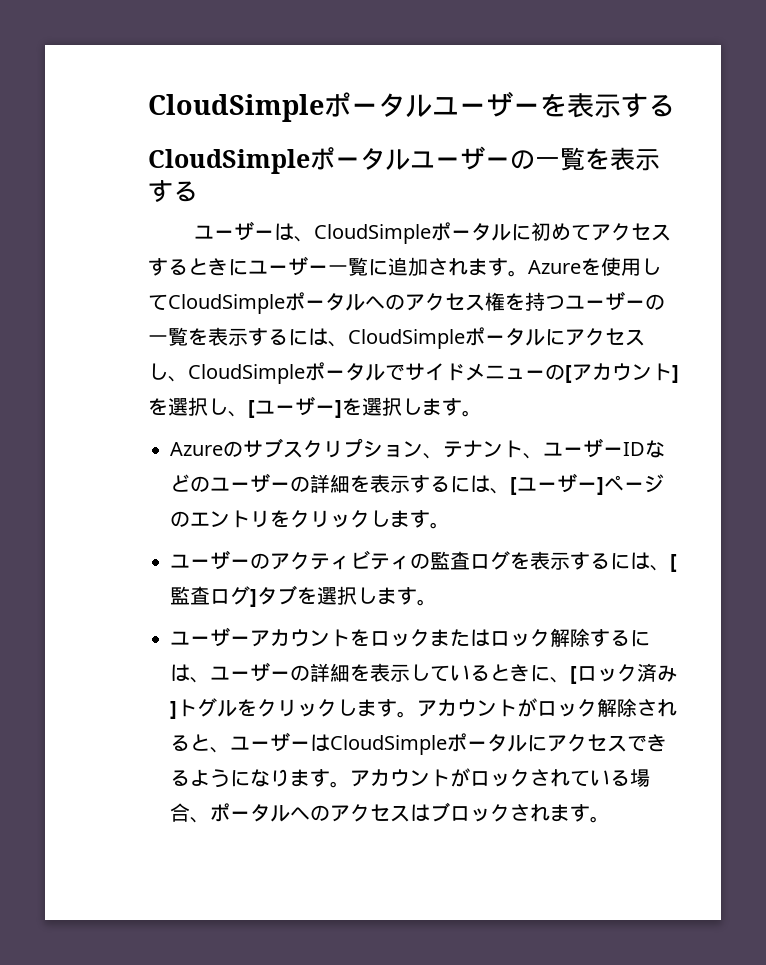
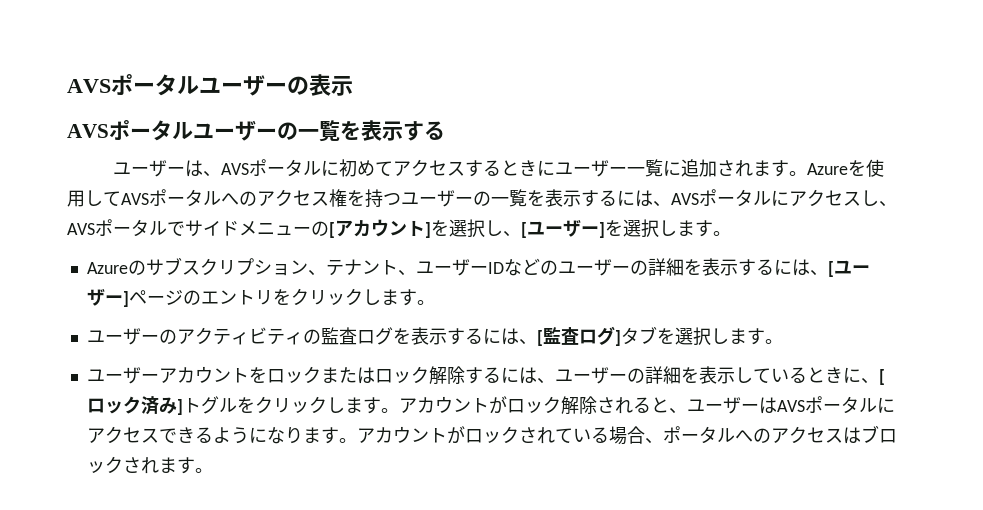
[148,91,675,122] [148,149,310,174] CloudSimpleポータルユーザーを表示する // CloudSimple -> [67,74,353,96] [67,124,109,138] AVSポータルユーザーの表示 // AVS
[313,224,431,244] CloudSimple -> [221,163,250,175] AVS
[168,294,285,314] CloudSimple -> [121,193,149,205] AVS
[348,329,465,349] CloudSimple -> [671,193,699,205] AVS
[188,364,305,384] CloudSimple -> [67,223,95,235] AVS
[330,735,447,755] CloudSimple -> [776,400,805,412] AVS

